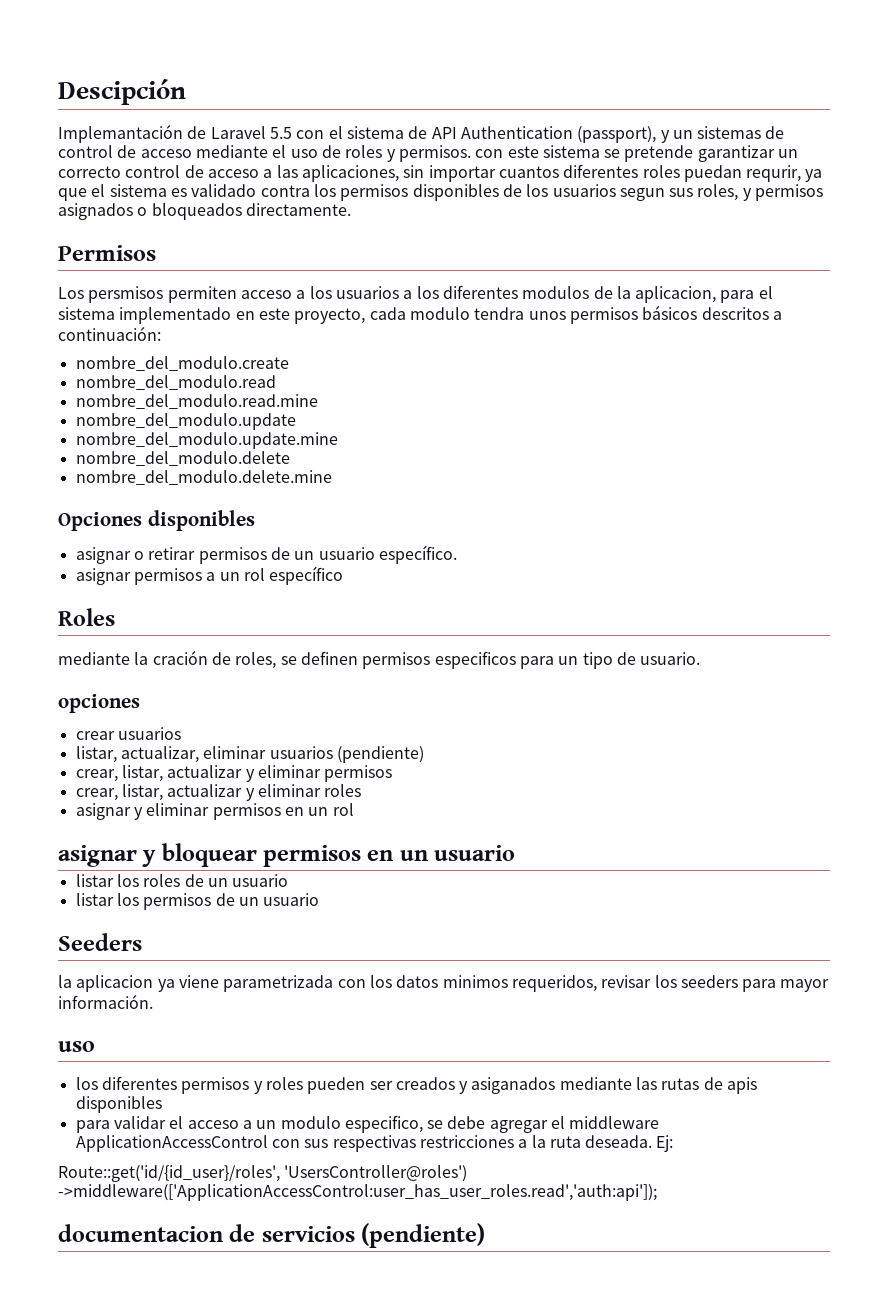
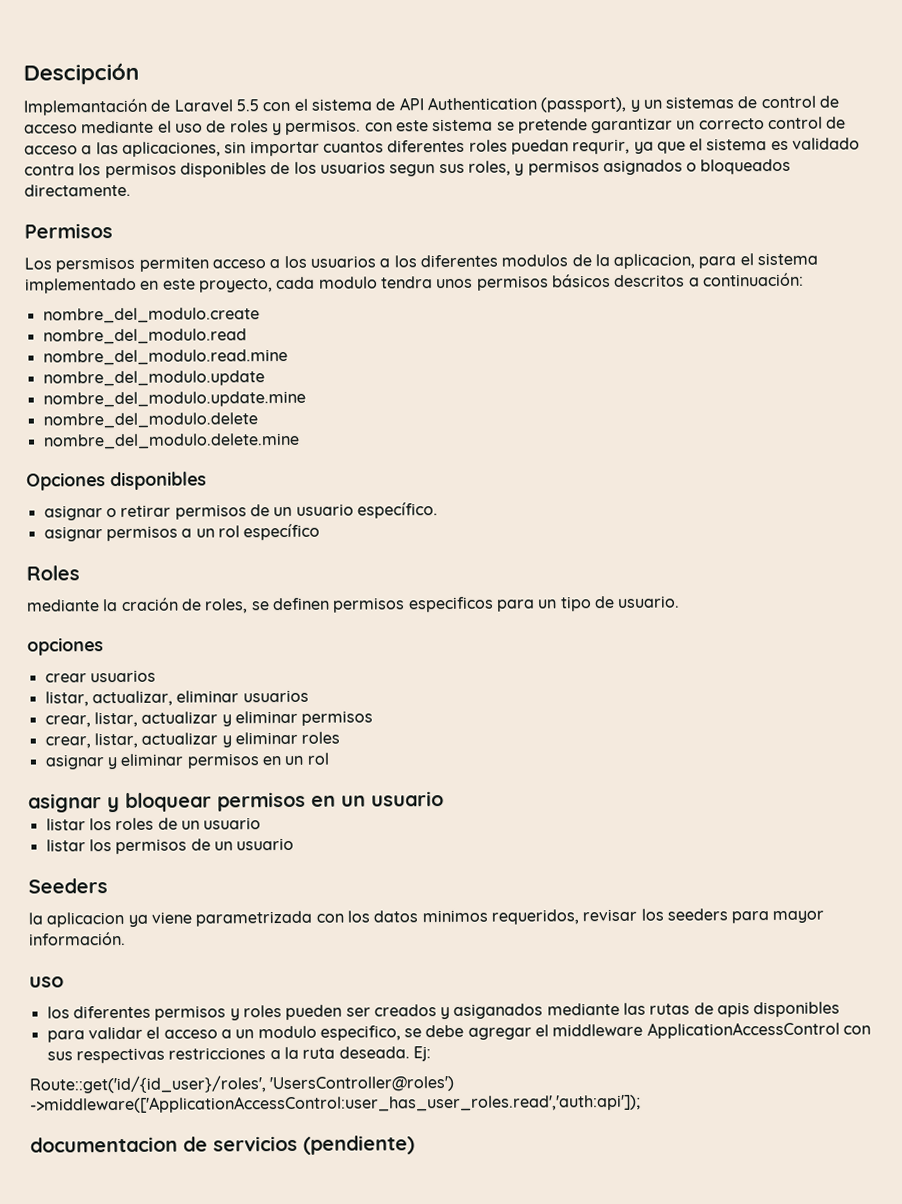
[336,746,424,763] (pendiente) -> (309, 696) none

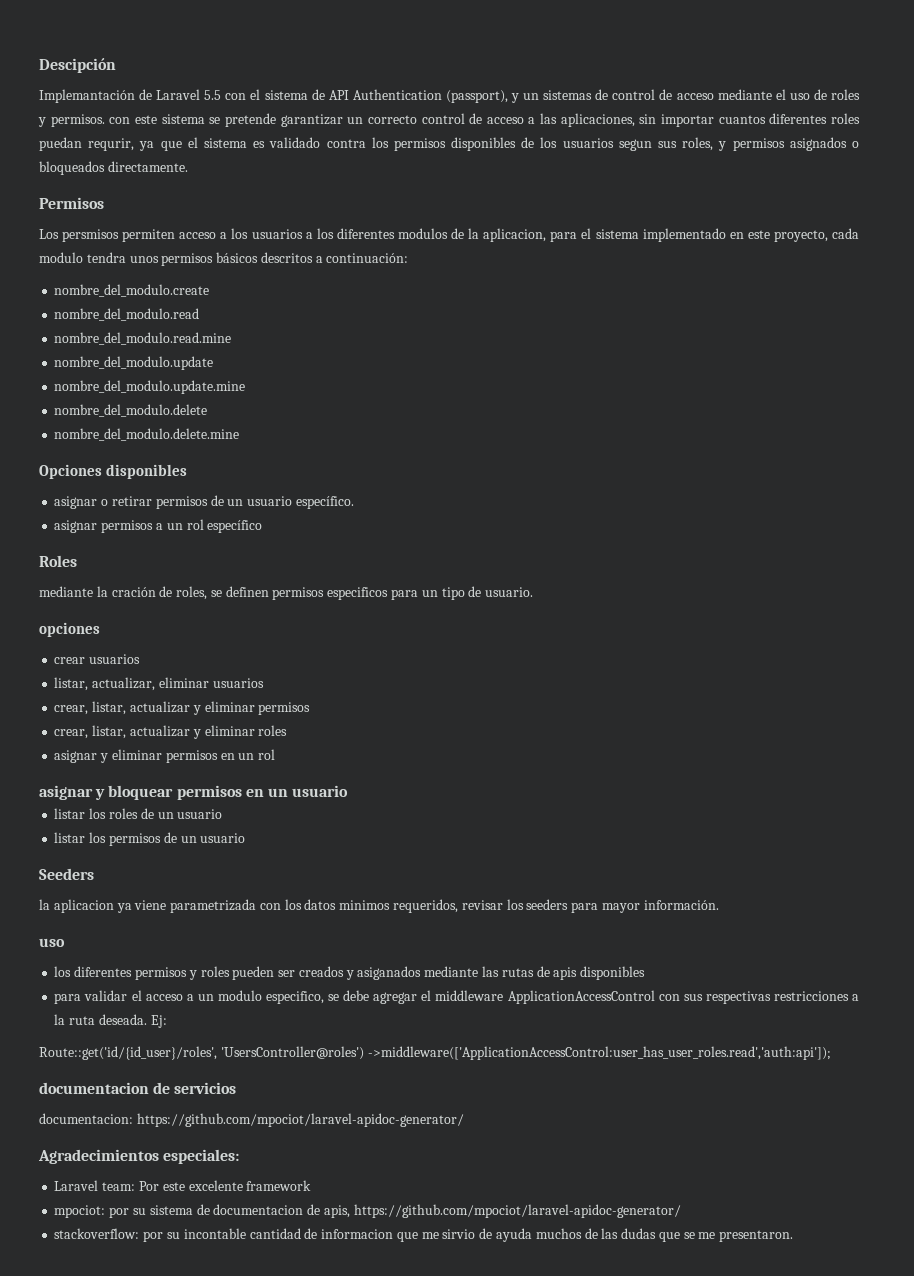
[303,1135,415,1155] (pendiente) -> [39,1113,464,1127] [38,1149,240,1164] [54,1180,312,1191] [54,1204,681,1218] [54,1228,794,1242] // documentacion: https://github.com/mpociot/laravel-apidoc-generator/ // Agradecimientos especiales: // Laravel team: Por este excelente framework // mpociot: por su sistema de documentacion de apis, https://github.com/mpociot/laravel-apidoc-generator/ // stackoverflow: por su incontable cantidad de informacion que me sirvio de ayuda muchos de las dudas que se me presentaron.

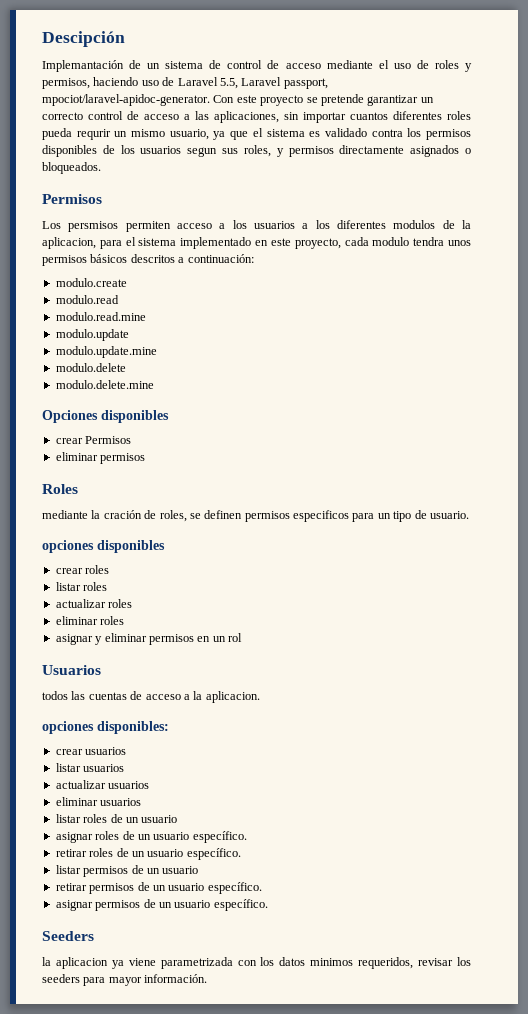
[156,89,593,103] Laravel 5.5 con el sistema de API Authentication (passport), y un sistemas -> [147,61,204,69] un sistema
[50,114,205,127] permisos. con este sistema -> [42,77,328,89] [42,94,304,106] permisos, haciendo uso de Laravel 5.5, Laravel passport, mpociot/laravel-apidoc-generator. Con este proyecto
[39,137,135,151] puedan requrir, -> [42,128,209,140] pueda requrir un mismo usuario,
(785, 144) none -> [339,145,405,154] directamente
[39,161,188,175] bloqueados directamente. -> [42,162,101,174] bloqueados.
[54,284,210,297] [54,308,200,321] [54,332,232,345] [54,356,214,370] [54,380,246,394] [54,404,208,417] [54,428,240,441] [39,464,187,479] [54,495,354,509] [54,519,263,533] nombre_del_modulo.create // nombre_del_modulo.read // nombre_del_modulo.read.mine // nombre_del_modulo.update // nombre_del_modulo.update.mine // nombre_del_modulo.delete // nombre_del_modulo.delete.mine // Opciones disponibles // asignar o retirar permisos de un usuario específico. // asignar permisos a un rol específico -> [55,278,127,287] [55,295,119,304] [55,312,146,321] [55,329,129,341] [55,346,157,358] [55,363,126,372] [55,380,154,389] [42,410,169,423] [55,436,132,444] [55,452,146,464] modulo.create // modulo.read // modulo.read.mine // modulo.update // modulo.update.mine // modulo.delete // modulo.delete.mine // Opciones disponibles // crear Permisos // eliminar permisos
[54,654,141,664] [54,677,264,691] [54,701,311,715] [54,725,201,739] // crear usuarios // listar, actualizar, eliminar usuarios // crear, listar, actualizar y eliminar permisos // crear, listar, actualizar y -> [97,540,165,553] [55,565,110,574] [55,582,108,591] [55,599,133,608] disponibles // crear roles // listar roles // actualizar roles //
[39,785,349,800] [54,808,223,819] [54,832,246,846] asignar y bloquear permisos en un usuario // listar los roles de un usuario // listar los permisos de un usuario -> [42,665,101,675] [42,691,260,703] [42,721,169,734] [55,747,127,755] [55,763,125,772] [55,780,150,789] [55,797,142,806] [55,814,178,823] [55,831,247,843] [55,848,241,860] [55,865,199,877] [55,882,262,894] [55,899,268,911] Usuarios // todos las cuentas de acceso a la aplicacion. // opciones disponibles: // crear usuarios // listar usuarios // actualizar usuarios // eliminar usuarios // listar roles de un usuario // asignar roles de un usuario específico. // retirar roles de un usuario específico. // listar permisos de un usuario // retirar permisos de un usuario específico. // asignar permisos de un usuario específico.
[39,938,65,947] [54,966,646,980] [54,990,859,1004] [54,1014,167,1028] [39,1046,831,1060] [39,1082,237,1094] [39,1113,464,1127] [38,1149,240,1164] [54,1180,312,1191] [54,1204,681,1218] [54,1228,794,1242] // uso // los diferentes permisos y roles pueden ser creados y asiganados mediante las rutas de apis disponibles // para validar el acceso a un modulo especifico, se debe agregar el middleware ApplicationAccessControl con sus respectivas restricciones a la ruta deseada. Ej: // Route::get('id/{id_user}/roles', 'UsersController@roles') ->middleware(['ApplicationAccessControl:user_has_user_roles.read','auth:api']); // documentacion de servicios // documentacion: https://github.com/mpociot/laravel-apidoc-generator/ // Agradecimientos especiales: // Laravel team: Por este excelente framework // mpociot: por su sistema de documentacion de apis, https://github.com/mpociot/laravel-apidoc-generator/ // stackoverflow: por su incontable cantidad de informacion que me sirvio de ayuda muchos de las dudas que se me presentaron. -> (208, 978) none

